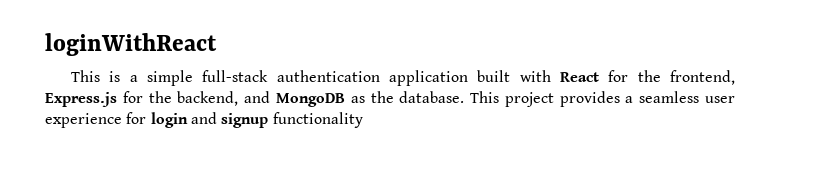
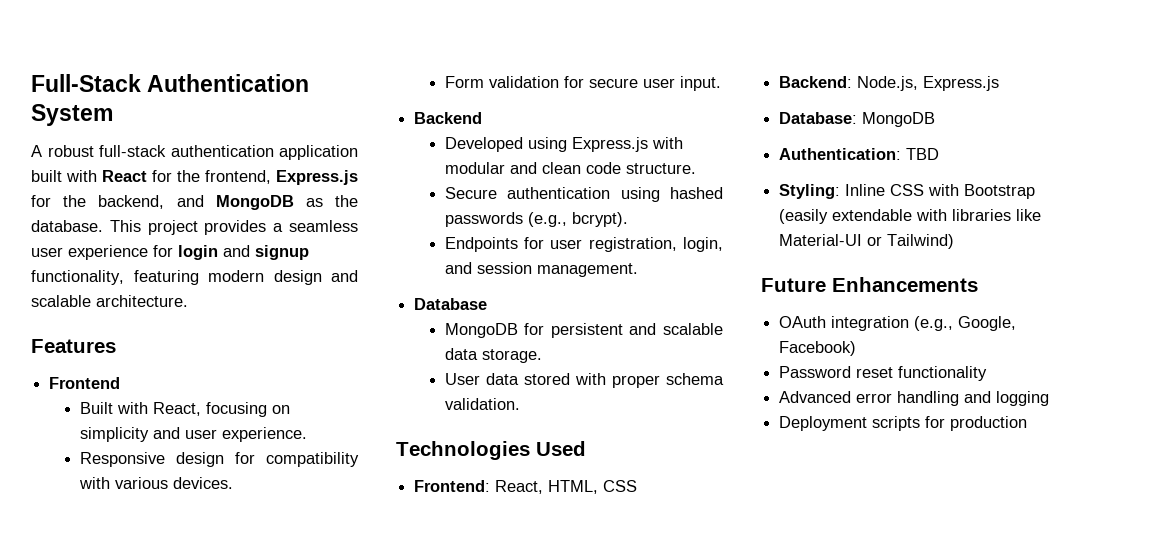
[45,33,217,56] [71,70,194,86] loginWithReact // This is a simple -> [31,74,310,92] [31,104,113,126] [31,145,94,157] Full-Stack Authentication System // A robust
[272,112,363,128] functionality -> [31,270,358,285] [31,295,188,307] [31,339,116,353] [49,377,121,389] [79,402,290,417] [79,427,307,442] [79,452,359,467] [78,477,233,489] [444,76,721,91] [414,112,483,124] [444,137,683,152] [444,162,696,174] [444,187,723,202] [444,212,628,227] [444,237,723,252] [444,262,638,277] [414,298,488,310] [444,323,723,338] [444,348,542,363] [444,373,724,388] [444,398,520,410] [396,441,586,460] [414,480,638,494] [779,76,1000,91] [779,112,936,127] [779,148,940,160] [779,184,1036,199] [779,209,1042,224] [779,234,955,249] [761,277,978,292] [779,316,1017,331] [779,341,857,356] [779,366,988,381] [779,391,1050,406] [779,416,1028,431] functionality, featuring modern design and scalable architecture. // Features // Frontend // Built with React, focusing on simplicity and user experience. // Responsive design for compatibility with various devices. // Form validation for secure user input. // Backend // Developed using Express.js with modular and clean code structure. // Secure authentication using hashed passwords (e.g., bcrypt). // Endpoints for user registration, login, and session management. // Database // MongoDB for persistent and scalable data storage. // User data stored with proper schema validation. // Technologies Used // Frontend: React, HTML, CSS // Backend: Node.js, Express.js // Database: MongoDB // Authentication: TBD // Styling: Inline CSS with Bootstrap (easily extendable with libraries like Material-UI or Tailwind) // Future Enhancements // OAuth integration (e.g., Google, Facebook) // Password reset functionality // Advanced error handling and logging // Deployment scripts for production

